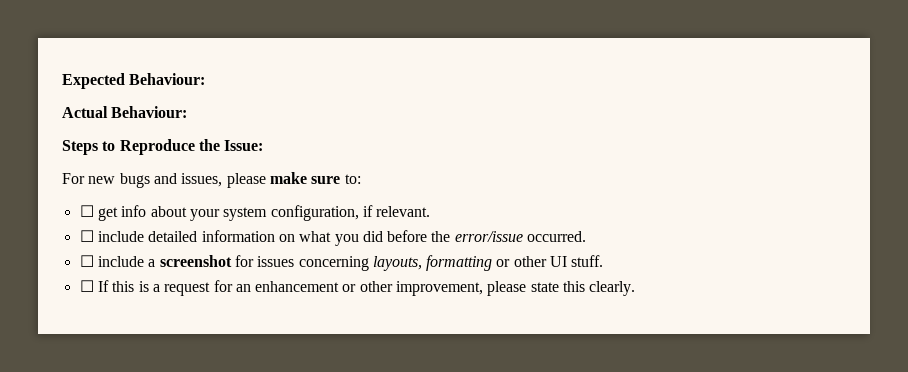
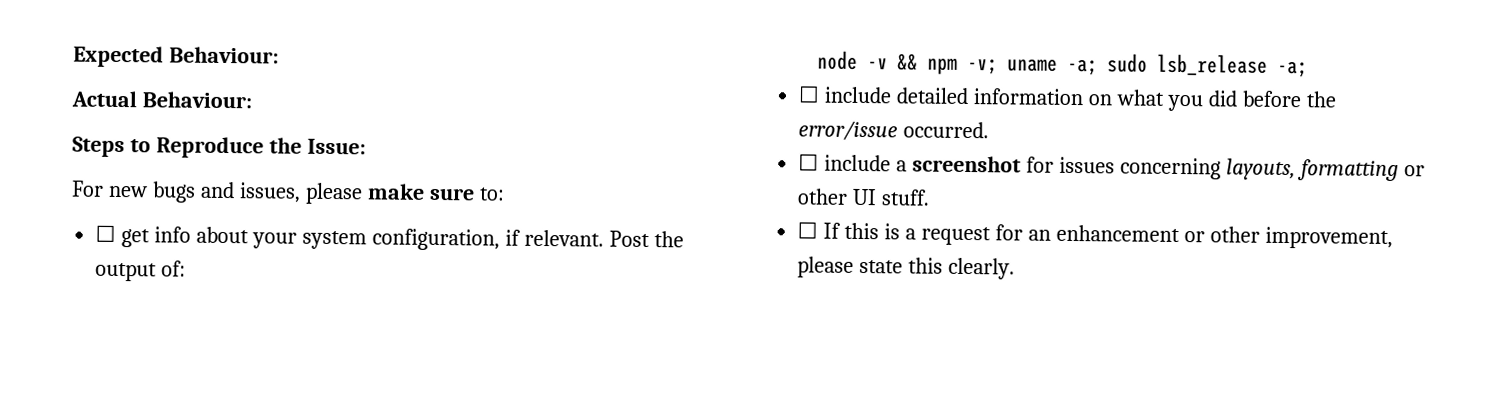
(431, 211) none -> [608,230,684,248] [95,260,187,282] [816,50,1308,78] Post the output of: // node -v && npm -v; uname -a; sudo lsb_release -a;

